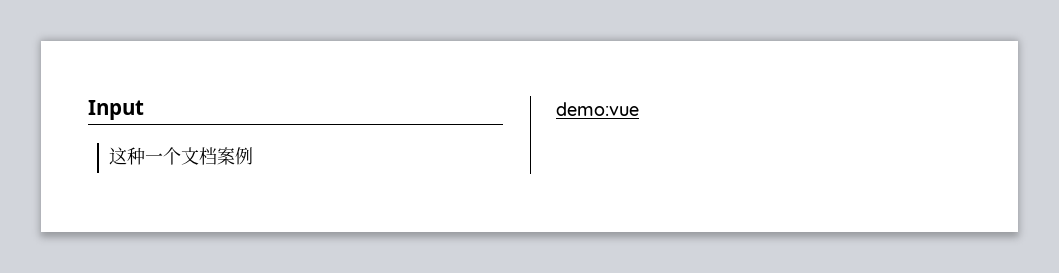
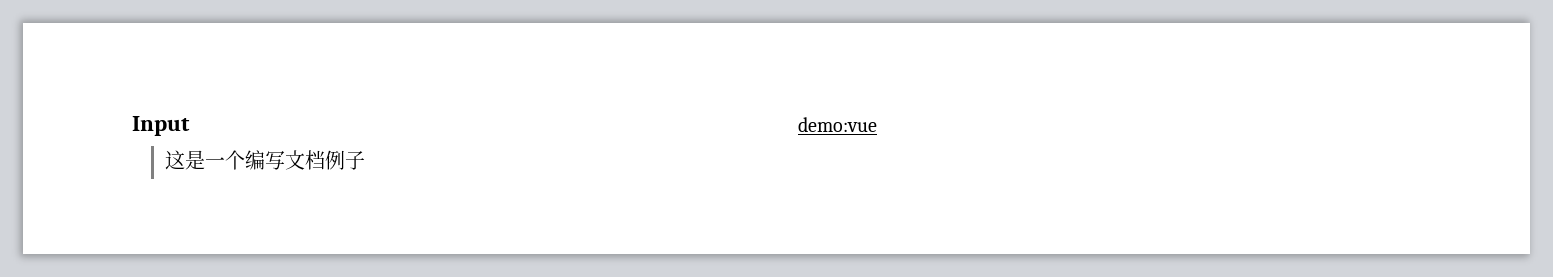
[127,147,236,165] 种一个文档案 -> [184,150,325,170] 是一个编写文档
(254, 156) none -> [344,151,365,170] 子

